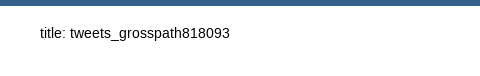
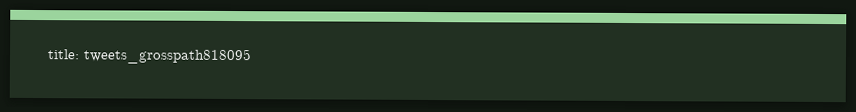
[70,27,230,41] tweets_grosspath818093 -> [83,48,252,65] tweets_grosspath818095

